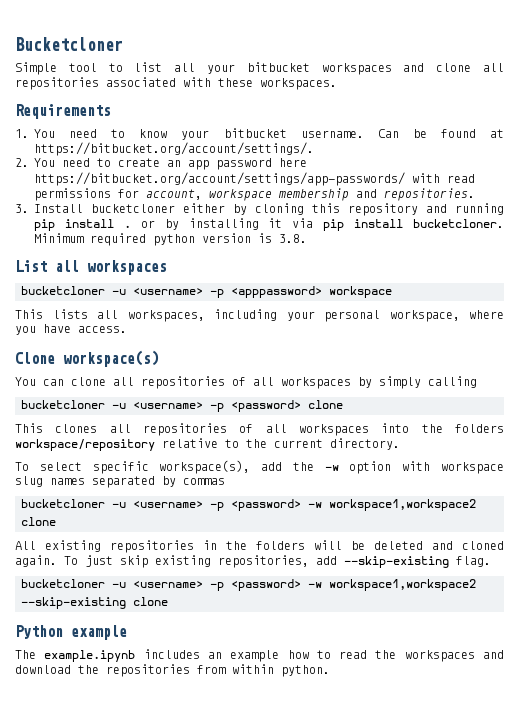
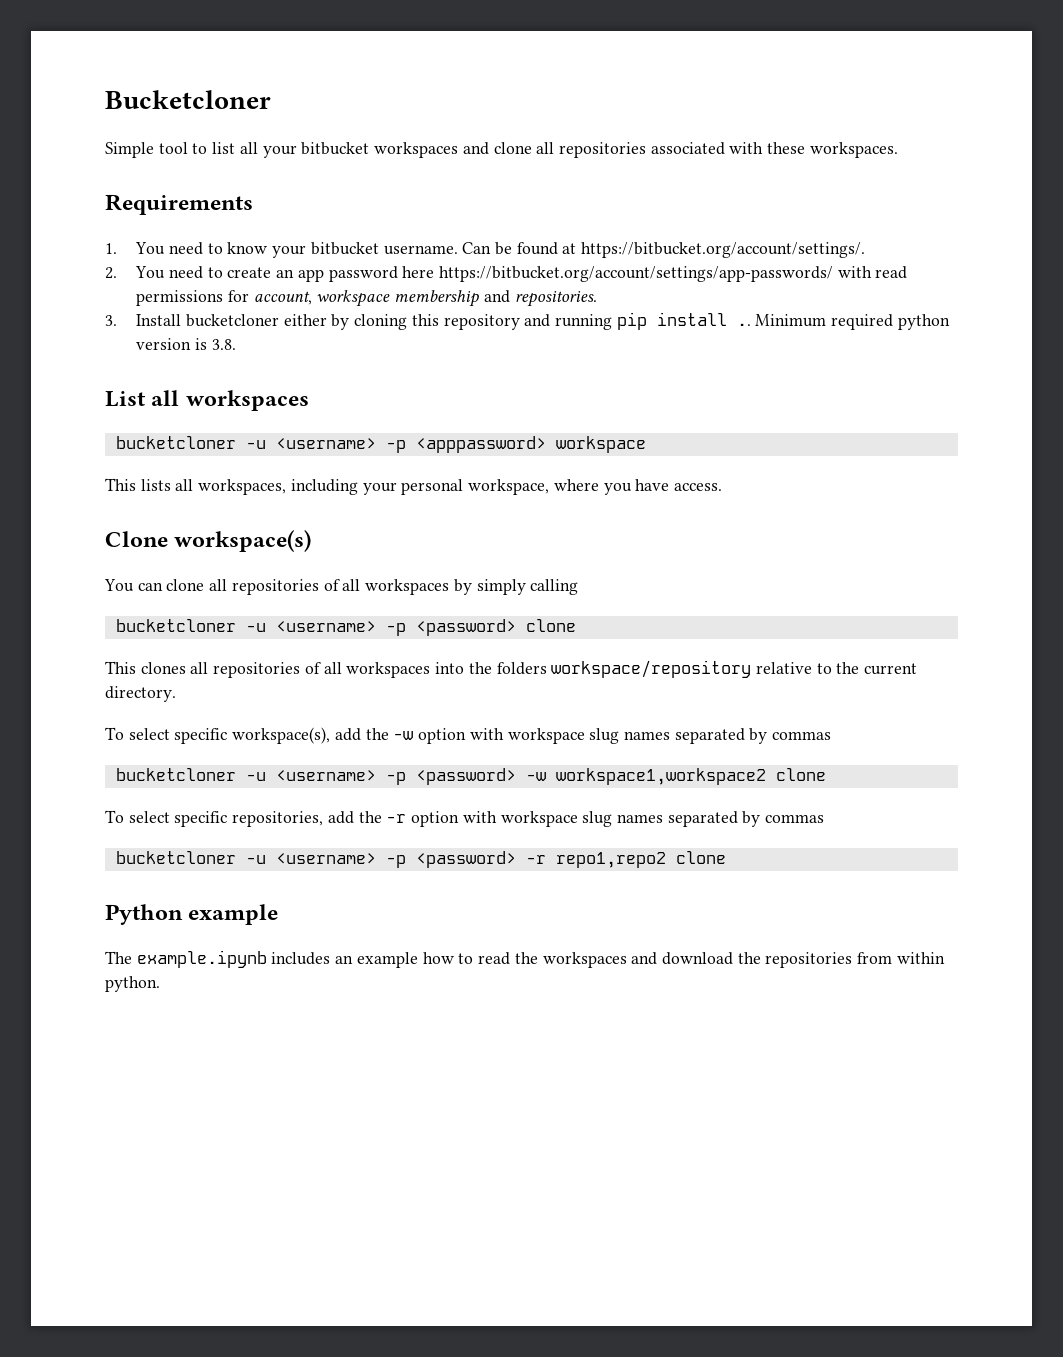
[123,218,504,231] . or by installing it via pip install bucketcloner. -> [736,323,751,326] ..
[15,540,504,553] [15,555,491,568] [21,579,476,591] [21,597,126,609] All existing repositories in the folders will be deleted and cloned again. To just skip existing repositories, add --skip-existing flag. // bucketcloner -u <username> -p <password> -w workspace1,workspace2 --skip-existing -> [105,810,825,827] [115,851,666,868] To select specific repositories, add the -r option with workspace slug names separated by commas // bucketcloner -u <username> -p <password> -r repo1,repo2

